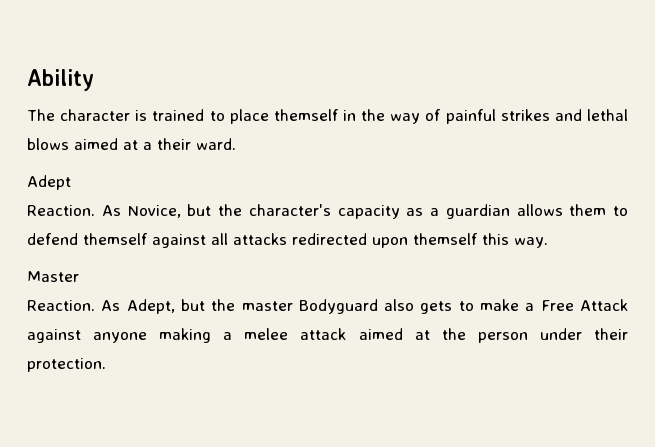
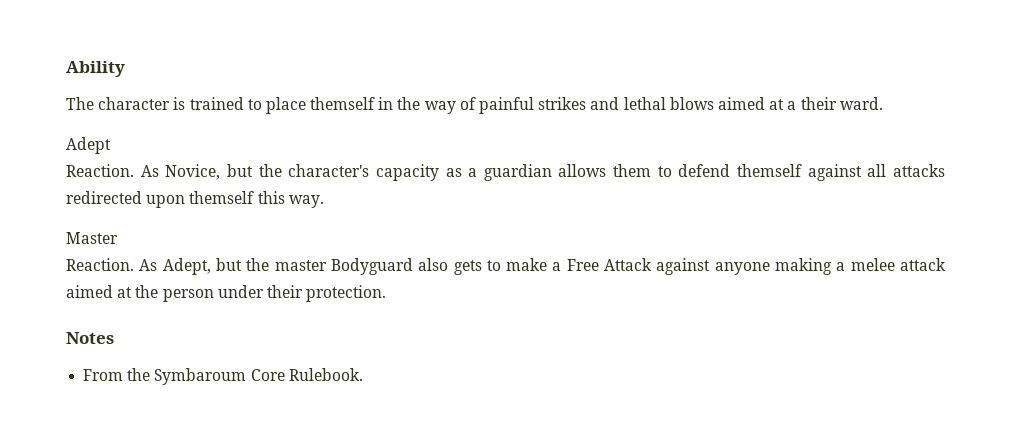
(106, 365) none -> [66,332,114,344] [83,368,363,385] // Notes // From the Symbaroum Core Rulebook.

